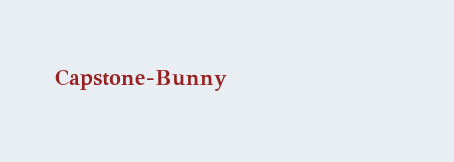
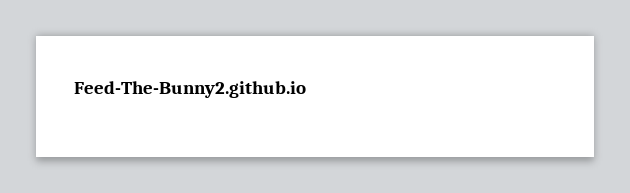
[55,69,227,91] Capstone-Bunny -> [74,81,306,98] Feed-The-Bunny2.github.io

